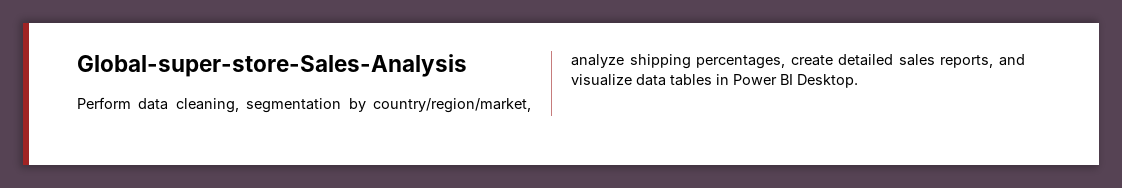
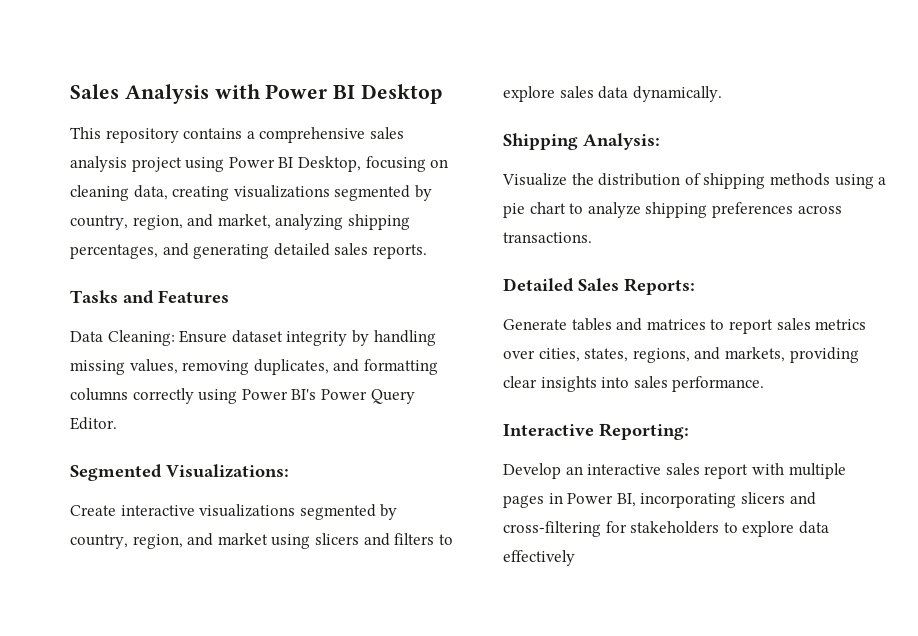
[77,54,467,77] [77,97,531,113] [571,54,1025,69] [571,74,858,88] Global-super-store-Sales-Analysis // Perform data cleaning, segmentation by country/region/market, analyze shipping percentages, create detailed sales reports, and visualize data tables in Power BI Desktop. -> [70,84,443,104] [70,127,404,143] [70,156,449,172] [70,185,432,201] [70,214,410,230] [70,243,427,259] [70,290,229,304] [70,330,436,346] [70,359,438,375] [70,388,415,404] [70,417,117,430] [70,464,289,481] [70,504,398,520] [70,533,453,549] [503,86,722,102] [503,133,660,150] [502,173,887,189] [503,202,842,218] [503,232,592,243] [503,278,695,295] [503,318,867,334] [503,347,859,363] [503,376,765,392] [503,423,689,440] [503,463,846,479] [503,492,816,508] [503,521,829,537] [503,550,575,566] Sales Analysis with Power BI Desktop // This repository contains a comprehensive sales analysis project using Power BI Desktop, focusing on cleaning data, creating visualizations segmented by country, region, and market, analyzing shipping percentages, and generating detailed sales reports. // Tasks and Features // Data Cleaning: Ensure dataset integrity by handling missing values, removing duplicates, and formatting columns correctly using Power BI's Power Query Editor. // Segmented Visualizations: // Create interactive visualizations segmented by country, region, and market using slicers and filters to explore sales data dynamically. // Shipping Analysis: // Visualize the distribution of shipping methods using a pie chart to analyze shipping preferences across transactions. // Detailed Sales Reports: // Generate tables and matrices to report sales metrics over cities, states, regions, and markets, providing clear insights into sales performance. // Interactive Reporting: // Develop an interactive sales report with multiple pages in Power BI, incorporating slicers and cross-filtering for stakeholders to explore data effectively

